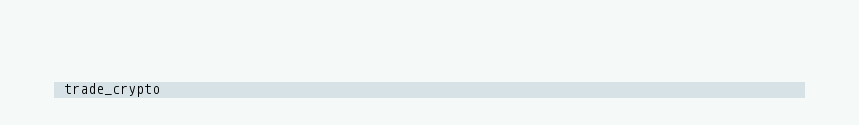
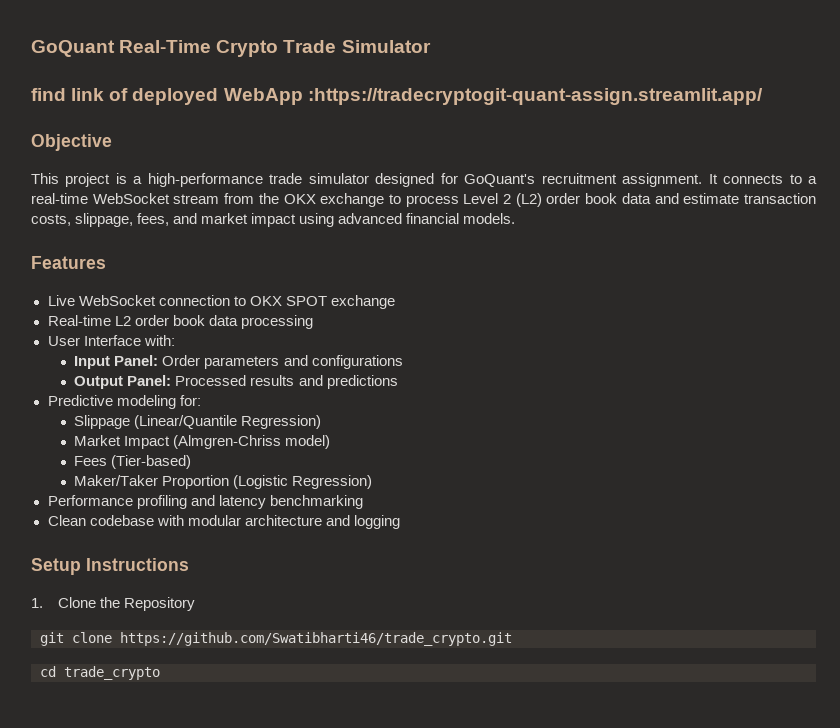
(64, 90) none -> [31,40,431,57] [31,88,763,105] [31,134,112,151] [31,173,817,187] [31,193,817,207] [31,213,516,227] [31,256,106,269] [47,295,395,309] [47,315,313,329] [47,335,175,346] [74,355,403,369] [74,375,398,389] [47,395,201,409] [74,415,322,429] [74,435,331,449] [74,455,192,469] [74,475,373,489] [47,495,363,509] [47,515,400,529] [31,558,189,575] [31,597,195,611] [40,632,512,646] [40,666,56,677] GoQuant Real-Time Crypto Trade Simulator // find link of deployed WebApp :https://tradecryptogit-quant-assign.streamlit.app/ // Objective // This project is a high-performance trade simulator designed for GoQuant's recruitment assignment. It connects to a real-time WebSocket stream from the OKX exchange to process Level 2 (L2) order book data and estimate transaction costs, slippage, fees, and market impact using advanced financial models. // Features // Live WebSocket connection to OKX SPOT exchange // Real-time L2 order book data processing // User Interface with: // Input Panel: Order parameters and configurations // Output Panel: Processed results and predictions // Predictive modeling for: // Slippage (Linear/Quantile Regression) // Market Impact (Almgren-Chriss model) // Fees (Tier-based) // Maker/Taker Proportion (Logistic Regression) // Performance profiling and latency benchmarking // Clean codebase with modular architecture and logging // Setup Instructions // 1. Clone the Repository // git clone https://github.com/Swatibharti46/trade_crypto.git // cd

